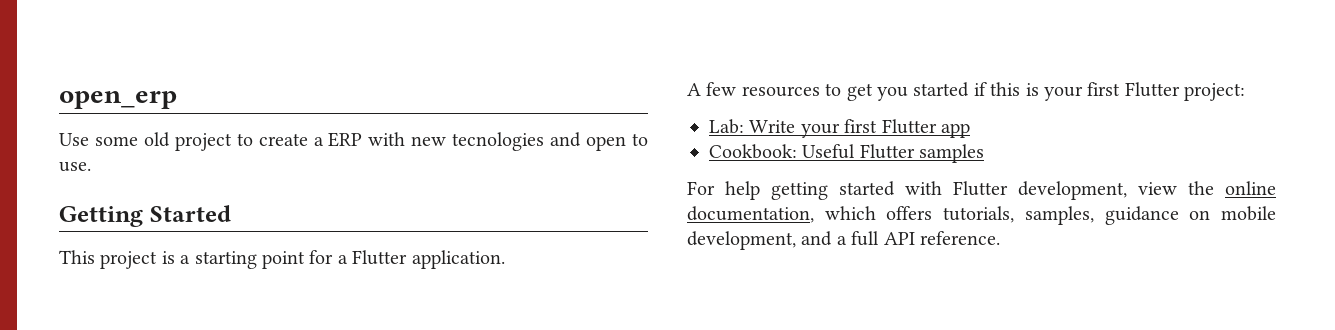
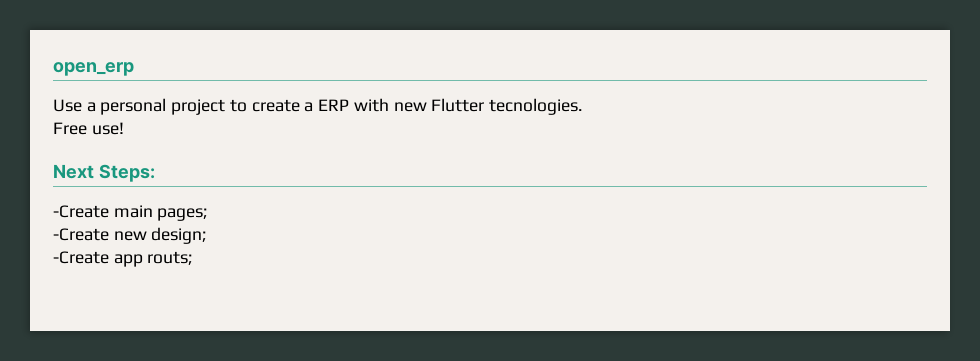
[94,132,170,147] some old -> [86,98,167,115] a personal
[452,132,648,151] [59,162,91,172] [59,205,231,227] [59,250,505,269] [687,82,1246,101] [709,119,970,138] [709,144,985,163] [687,181,1276,200] [687,206,1276,225] [687,231,1000,250] tecnologies and open to use. // Getting Started // This project is a starting point for a Flutter application. // A few resources to get you started if this is your first Flutter project: // Lab: Write your first Flutter app // Cookbook: Useful Flutter samples // For help getting started with Flutter development, view the online documentation, which offers tutorials, samples, guidance on mobile development, and a full API reference. -> [431,98,582,115] [53,122,124,135] [53,164,155,182] [53,205,208,221] [53,227,207,244] [53,251,193,267] Flutter tecnologies. // Free use! // Next Steps: // -Create main pages; // -Create new design; // -Create app routs;

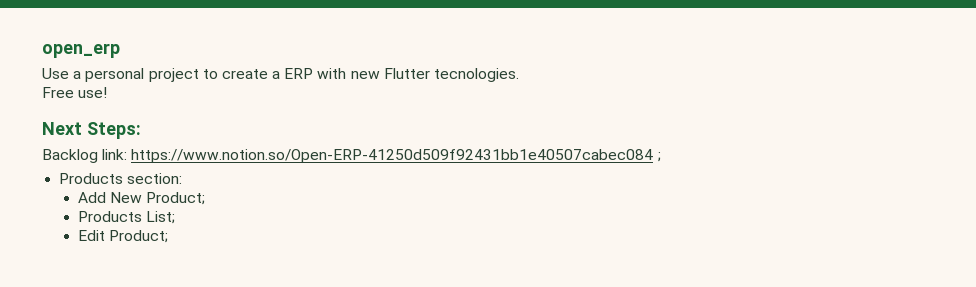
[53,205,208,221] [53,227,207,244] [53,251,193,267] -Create main pages; // -Create new design; // -Create app routs; -> [42,149,661,163] [59,173,183,184] [77,192,205,205] [77,211,175,224] [77,230,168,243] Backlog link: https://www.notion.so/Open-ERP-41250d509f92431bb1e40507cabec084 ; // Products section: // Add New Product; // Products List; // Edit Product;

